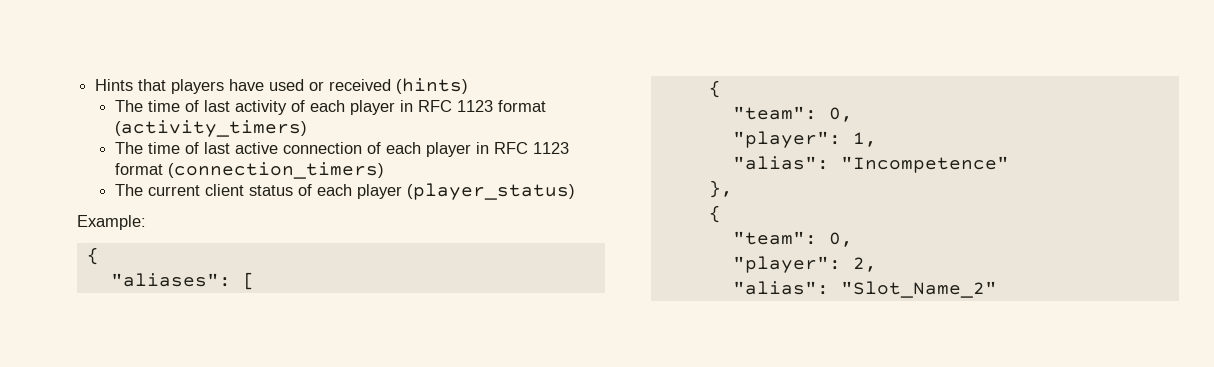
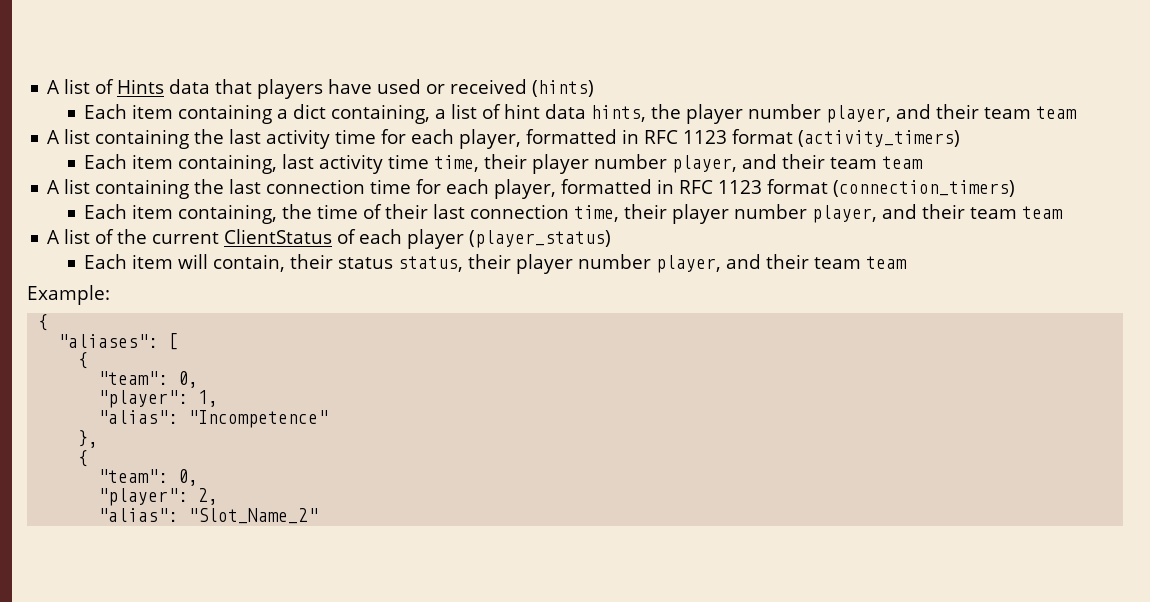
[95,79,134,91] Hints -> [47,79,211,94] A list of Hints data
[114,100,395,115] The time of last activity of each player -> [84,104,1078,124] [47,129,618,149] Each item containing a dict containing, a list of hint data hints, the player number player, and their team team // A list containing the last activity time for each player, formatted
[114,142,471,157] The time of last active connection of each player -> [84,154,924,174] [47,179,653,199] Each item containing, last activity time time, their player number player, and their team team // A list containing the last connection time for each player, formatted
[114,183,575,200] The current client status of each player (player_status) -> [84,204,1064,224] [47,229,612,249] [84,254,908,274] Each item containing, the time of their last connection time, their player number player, and their team team // A list of the current ClientStatus of each player (player_status) // Each item will contain, their status status, their player number player, and their team team

